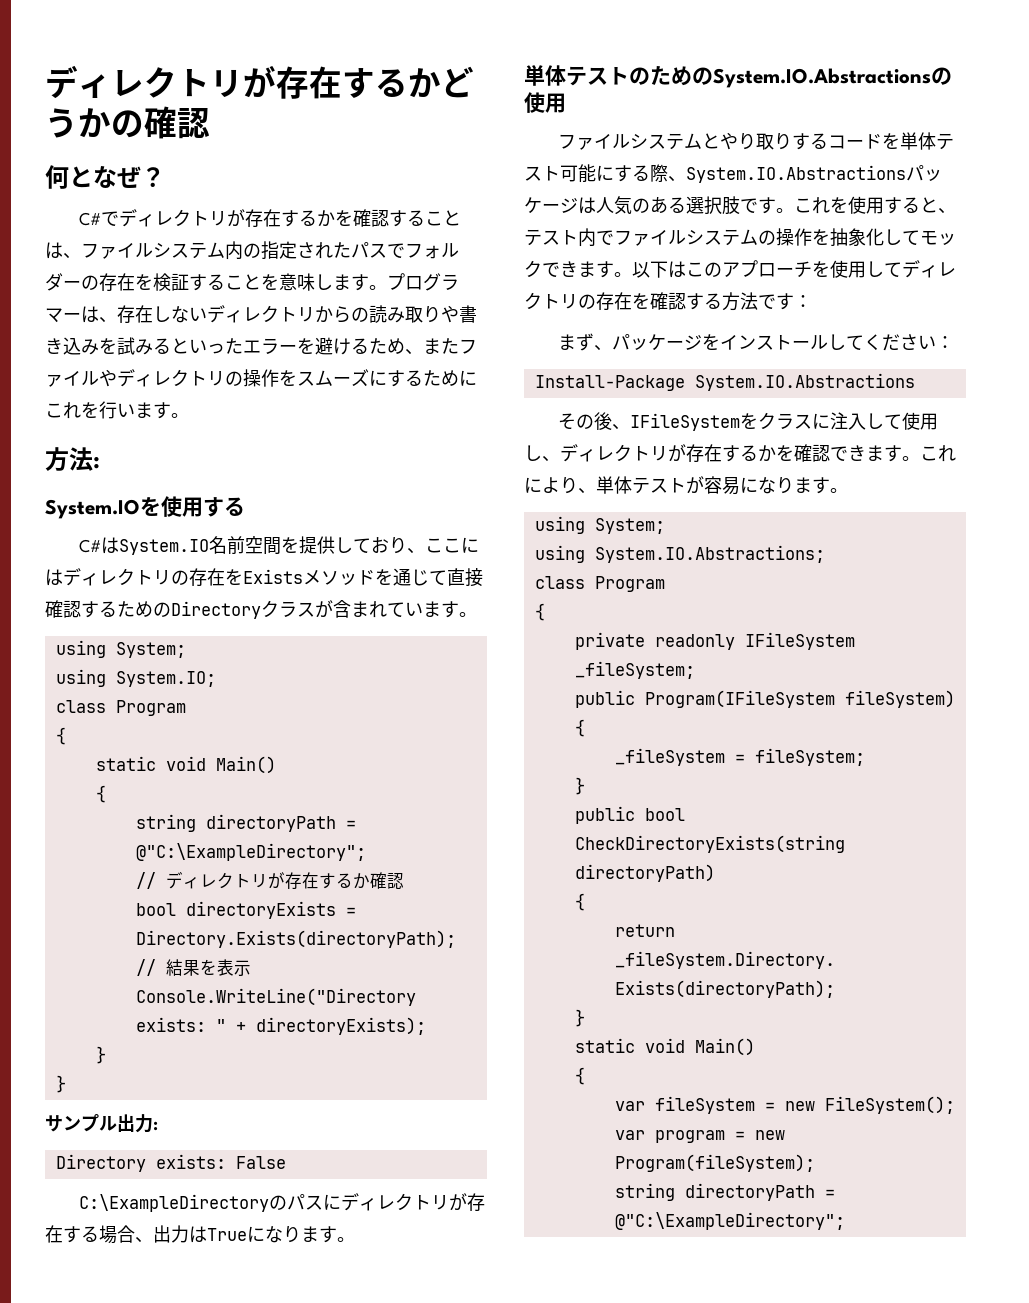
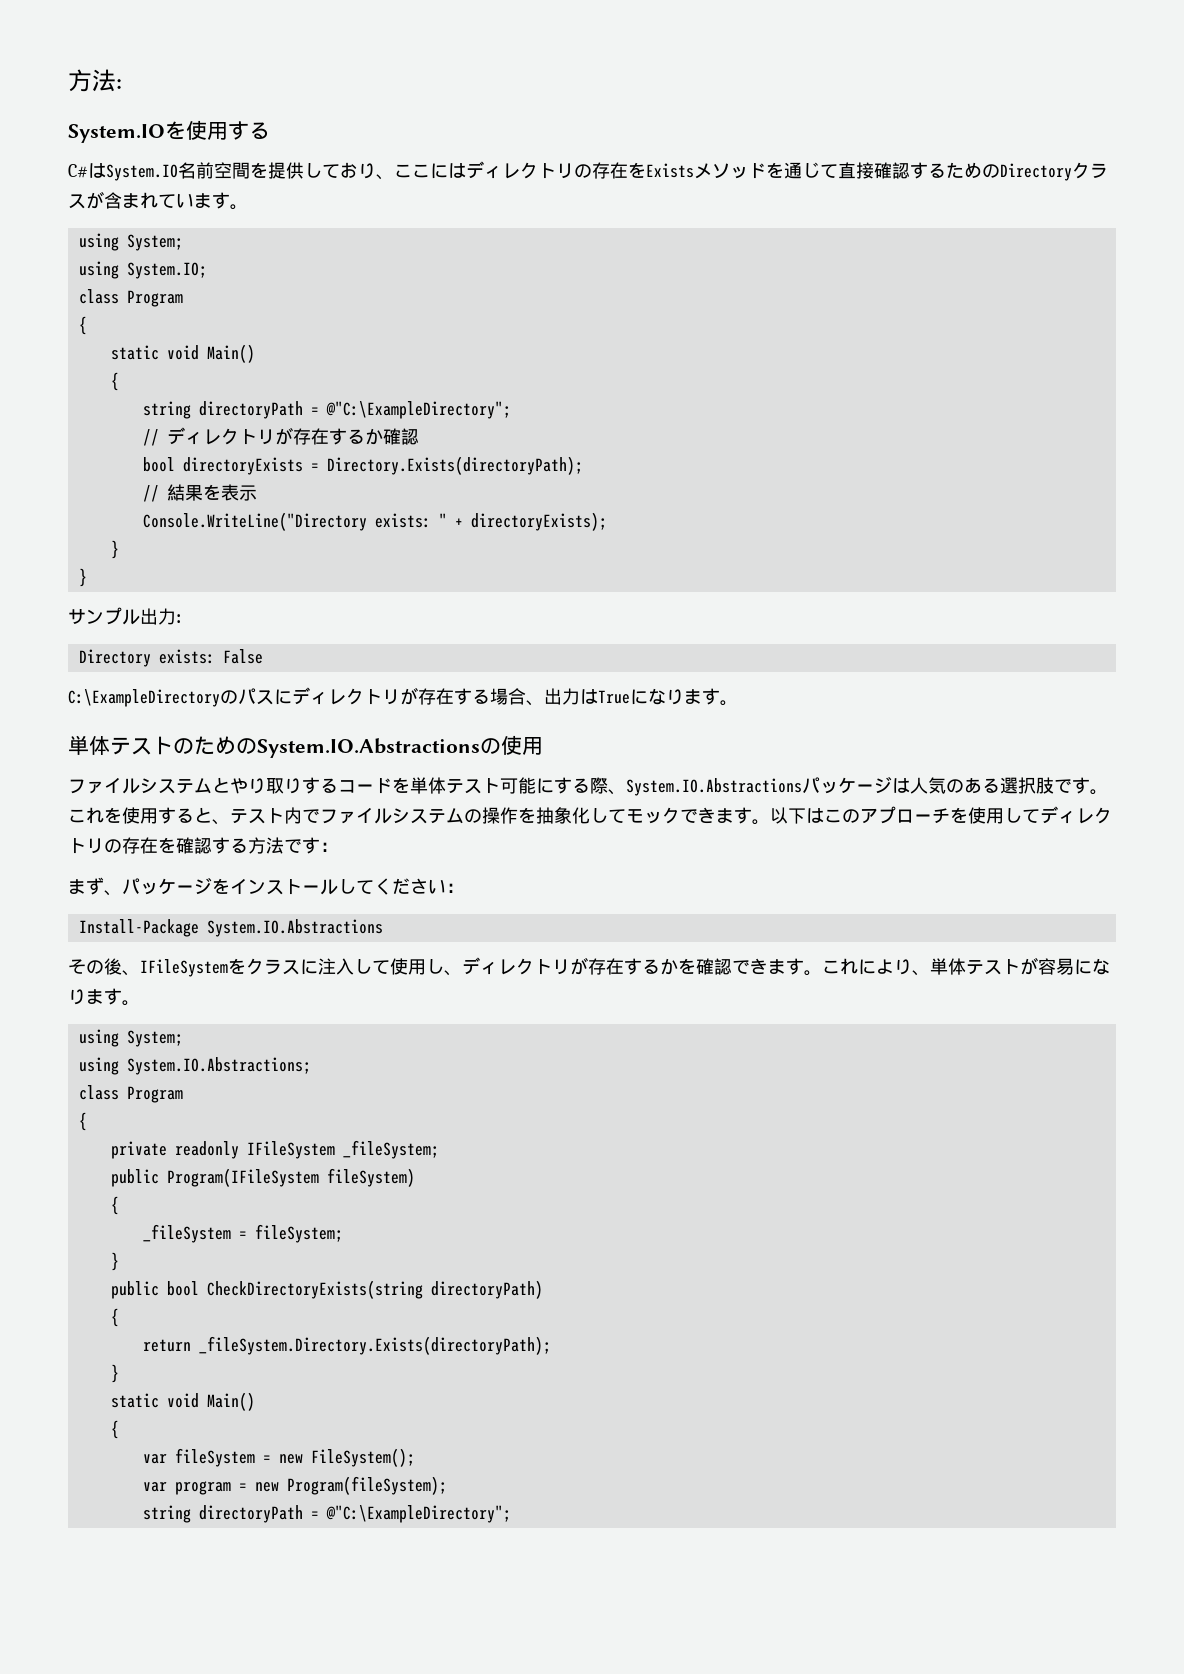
[45,65,474,99] [45,106,210,139] [45,165,165,189] [78,209,461,227] [45,241,459,260] [45,273,459,291] [45,305,477,323] [45,337,477,355] [45,369,477,387] [45,401,189,419] ディレクトリが存在するかどうかの確認 // 何となぜ？ // C#でディレクトリが存在するかを確認することは、ファイルシステム内の指定されたパスでフォルダーの存在を検証することを意味します。プログラマーは、存在しないディレクトリからの読み取りや書き込みを試みるといったエラーを避けるため、またファイルやディレクトリの操作をスムーズにするためにこれを行います。 // -> (68, 80) none

